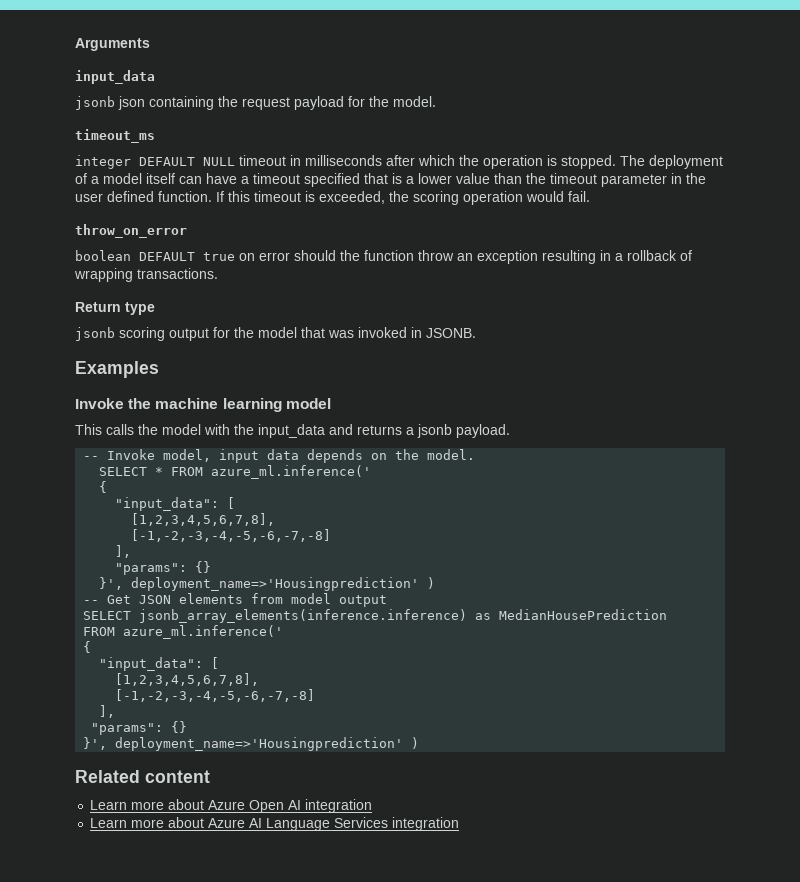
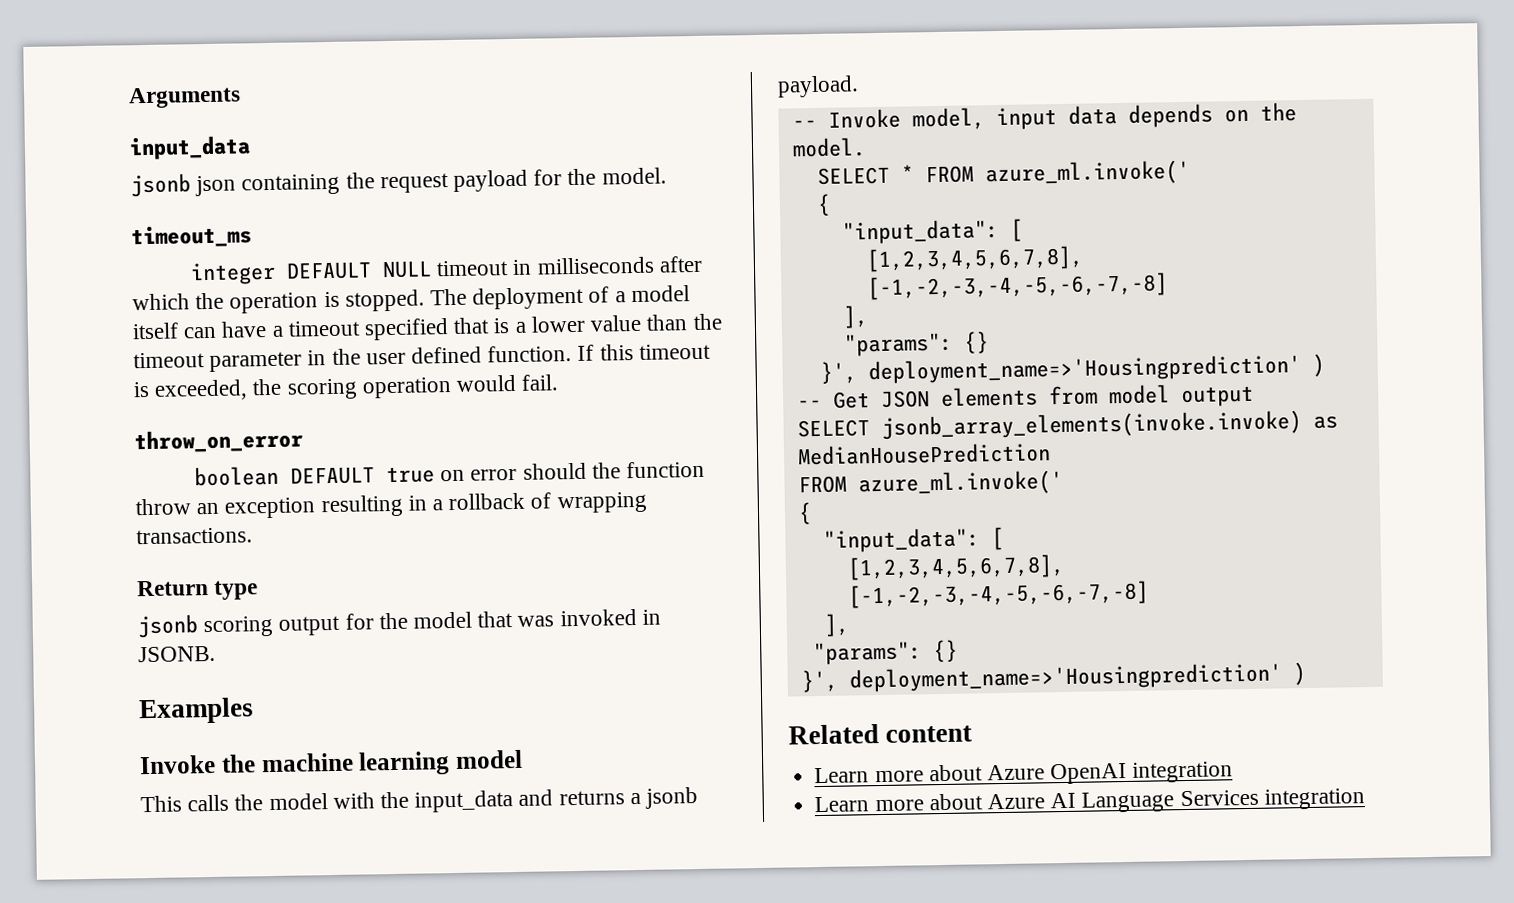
[211,465,372,479] azure_ml.inference(' -> [984,159,1190,187] azure_ml.invoke('
[139,609,468,623] jsonb_array_elements(inference.inference) -> [880,410,1302,440] jsonb_array_elements(invoke.invoke)
[123,625,284,639] azure_ml.inference(' -> [857,469,1063,497] azure_ml.invoke('
[249,800,302,813] Open AI -> [1050,762,1128,785] OpenAI

